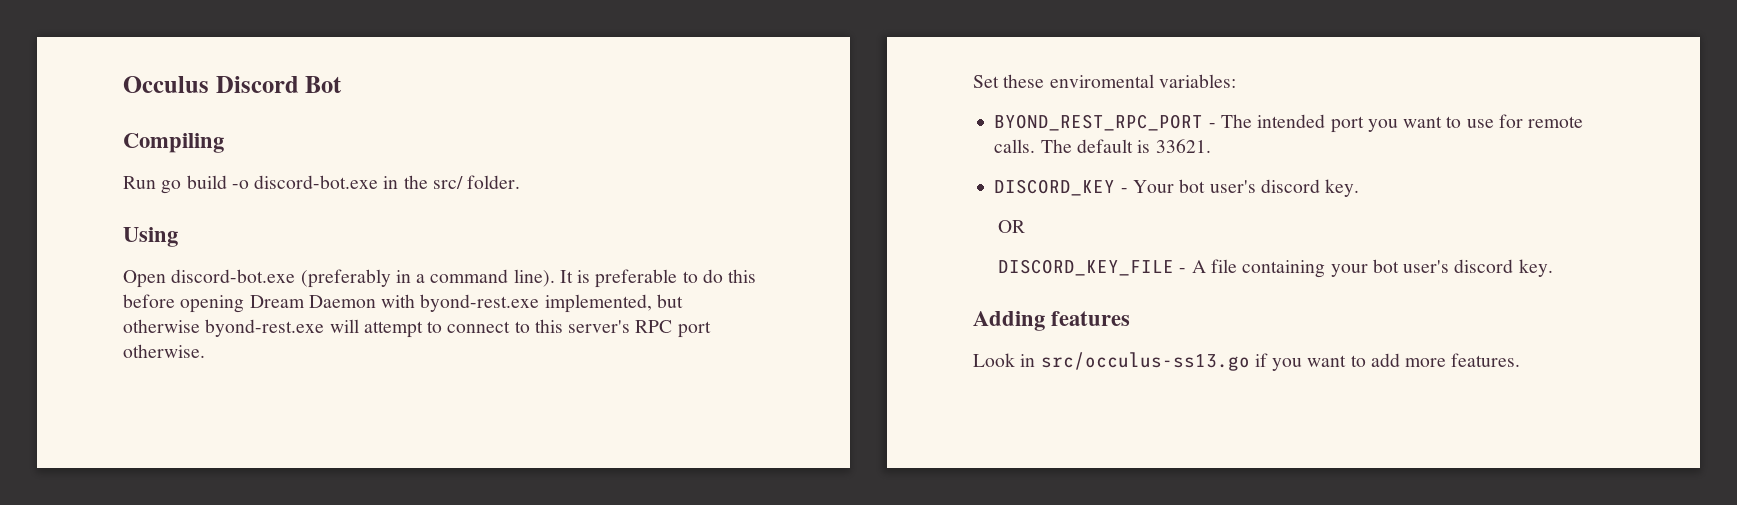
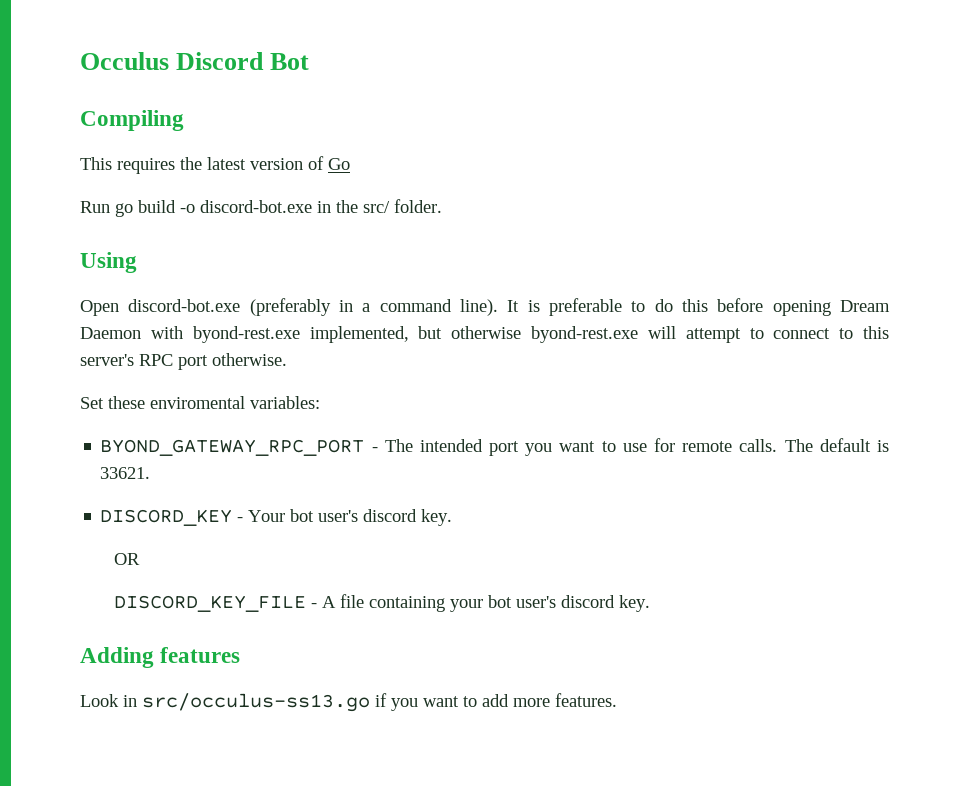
(224, 143) none -> [80,156,350,174] // This requires the latest version of Go
[994,114,1204,131] BYOND_REST_RPC_PORT -> [100,439,365,456] BYOND_GATEWAY_RPC_PORT

